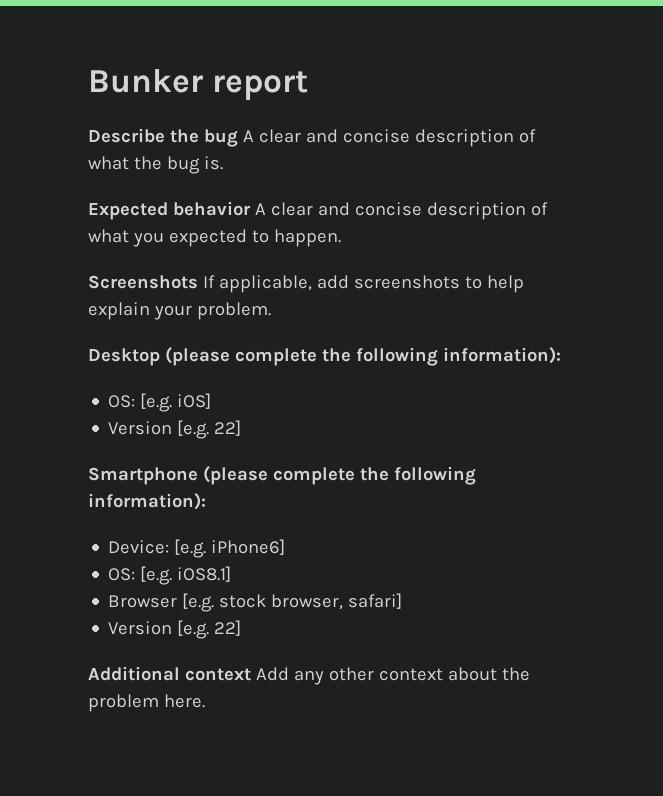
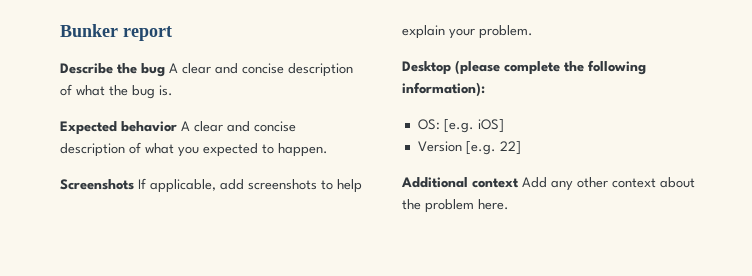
[88,466,476,485] [88,493,206,510] [108,539,286,558] [108,566,232,585] [108,593,403,612] [108,620,242,639] // Smartphone (please complete the following information): // Device: [e.g. iPhone6] // OS: [e.g. iOS8.1] // Browser [e.g. stock browser, safari] // Version [e.g. 22] -> (521, 148) none

